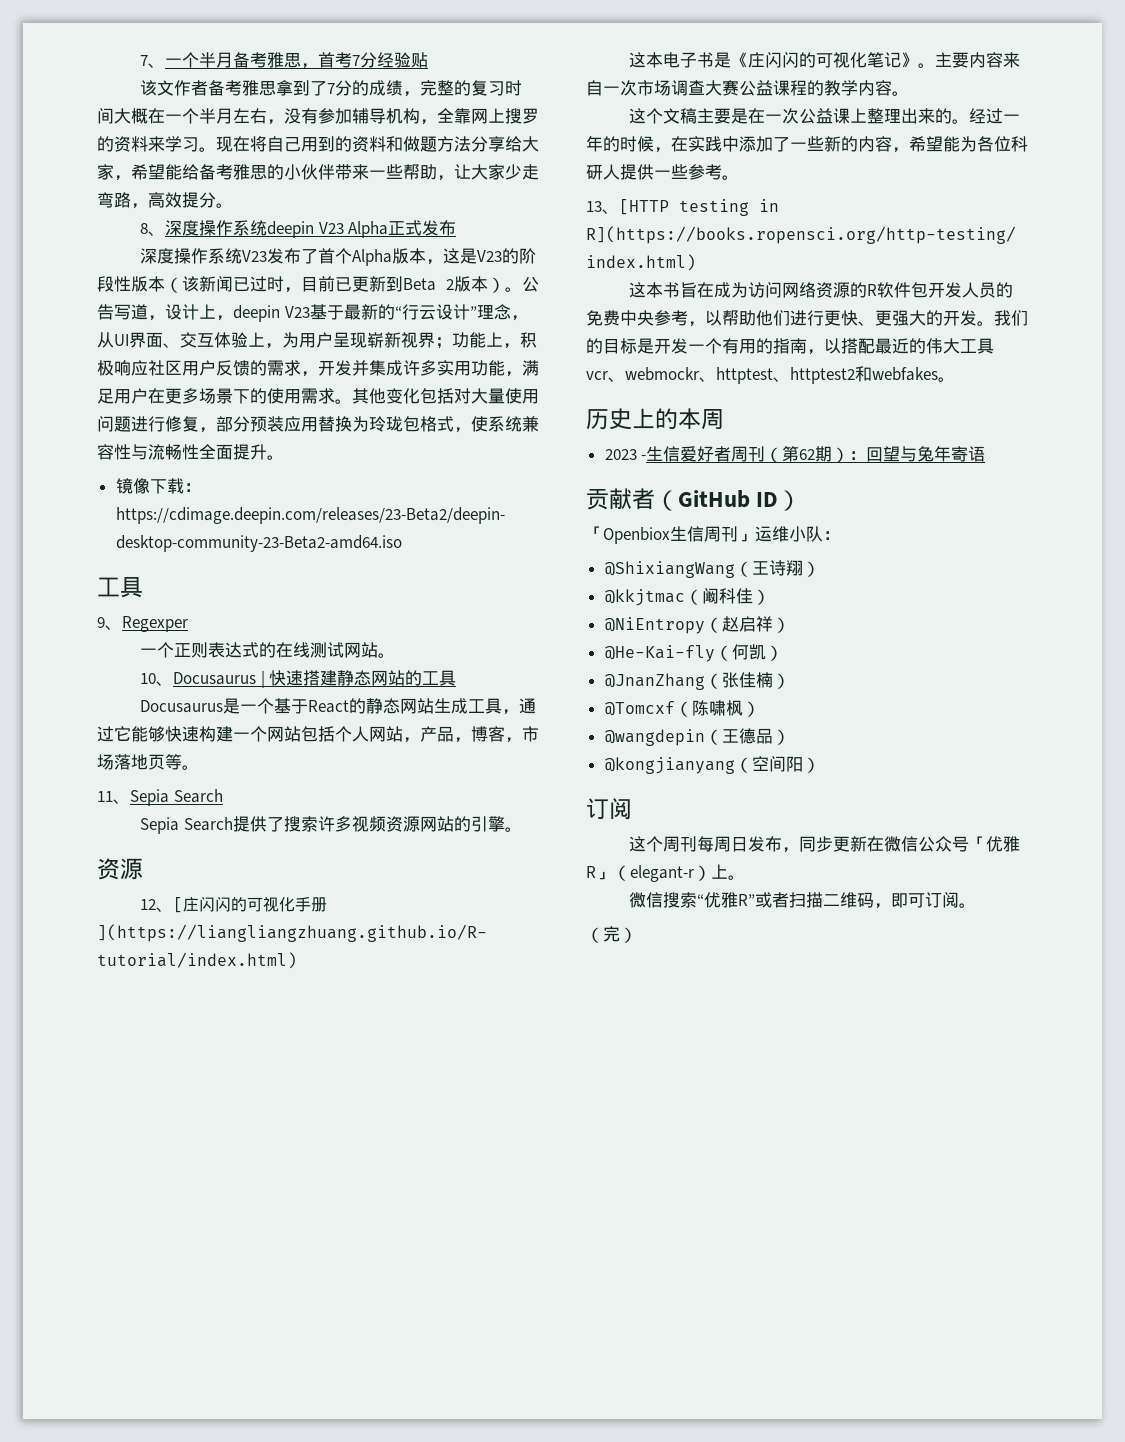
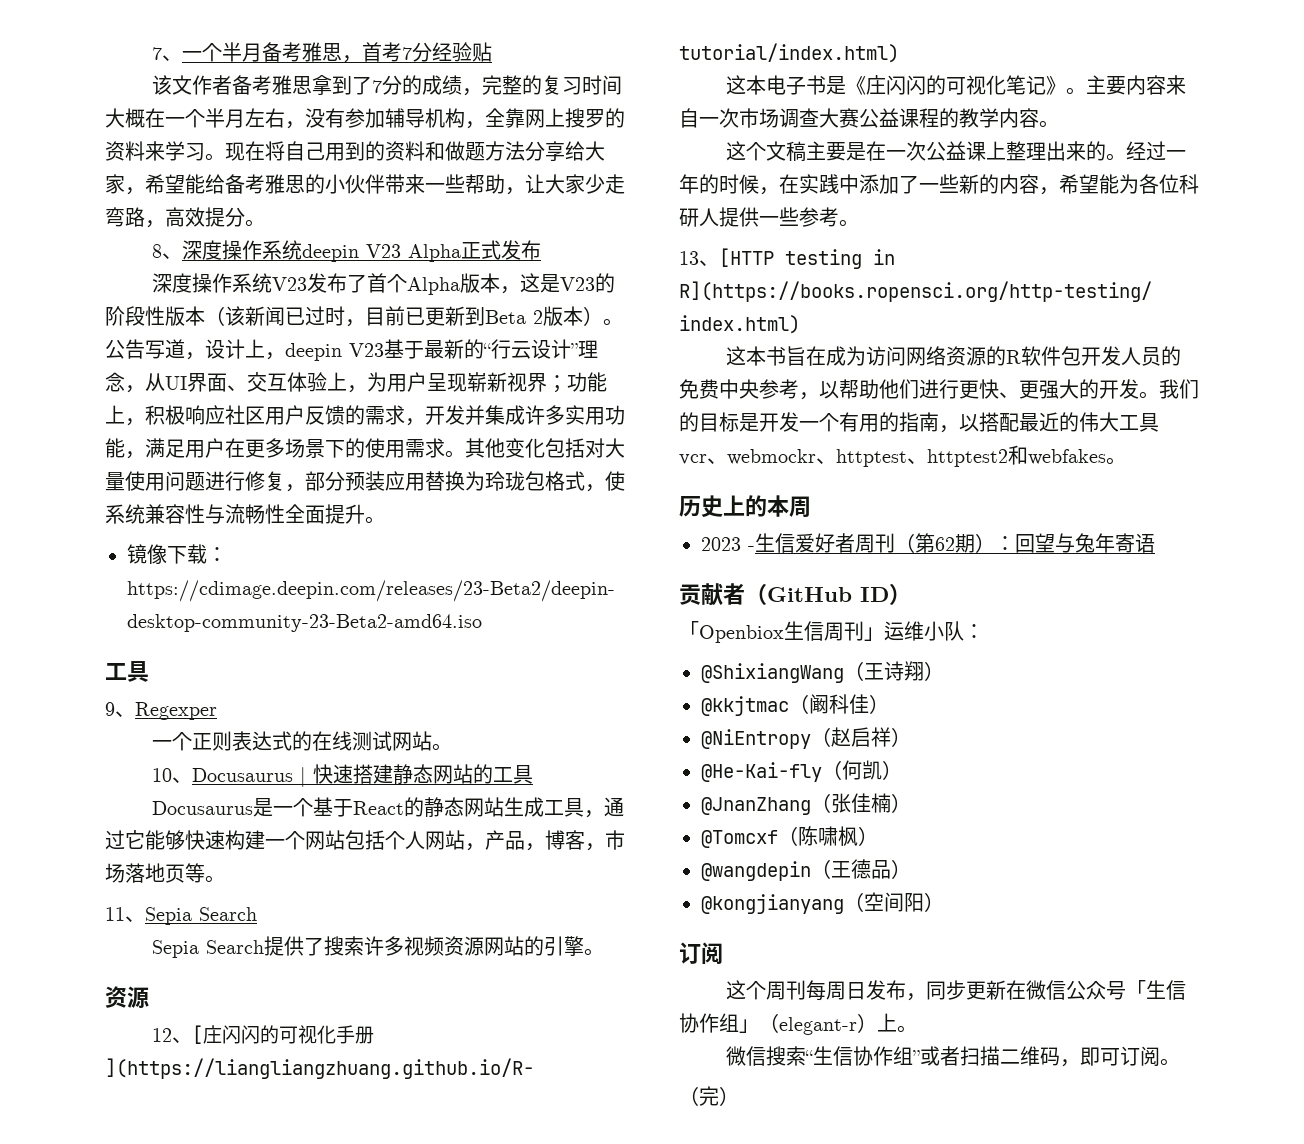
[986,836,1021,852] [586,866,596,878] 优雅R -> [1146,980,1187,1000] [679,1013,739,1033] 生信协作组
[704,892,756,908] 优雅R” -> [813,1046,921,1066] 生信协作组”

